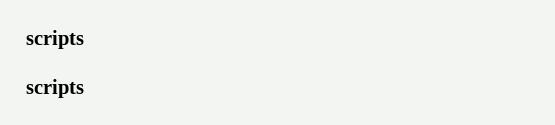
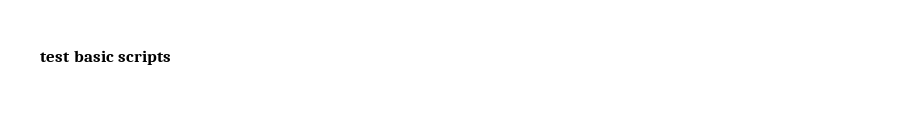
[26,30,84,49] [26,79,84,98] scripts // scripts -> [40,50,172,65] test basic scripts

